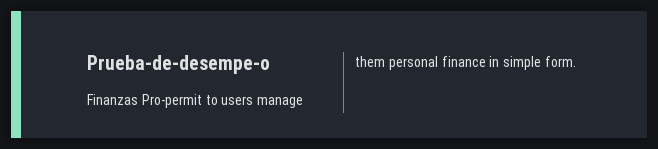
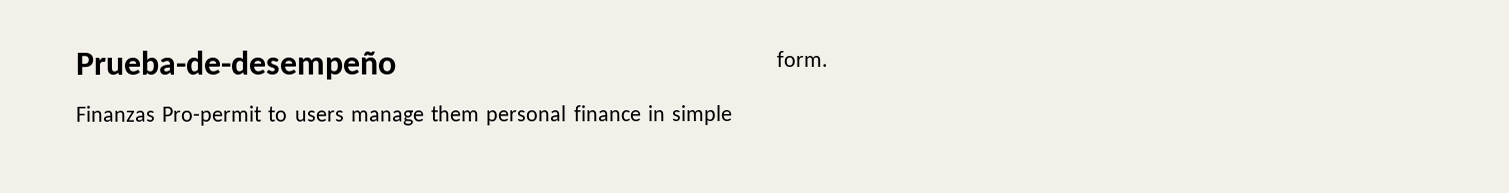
[87,55,270,74] Prueba-de-desempe-o -> [75,50,396,80] Prueba-de-desempeño

